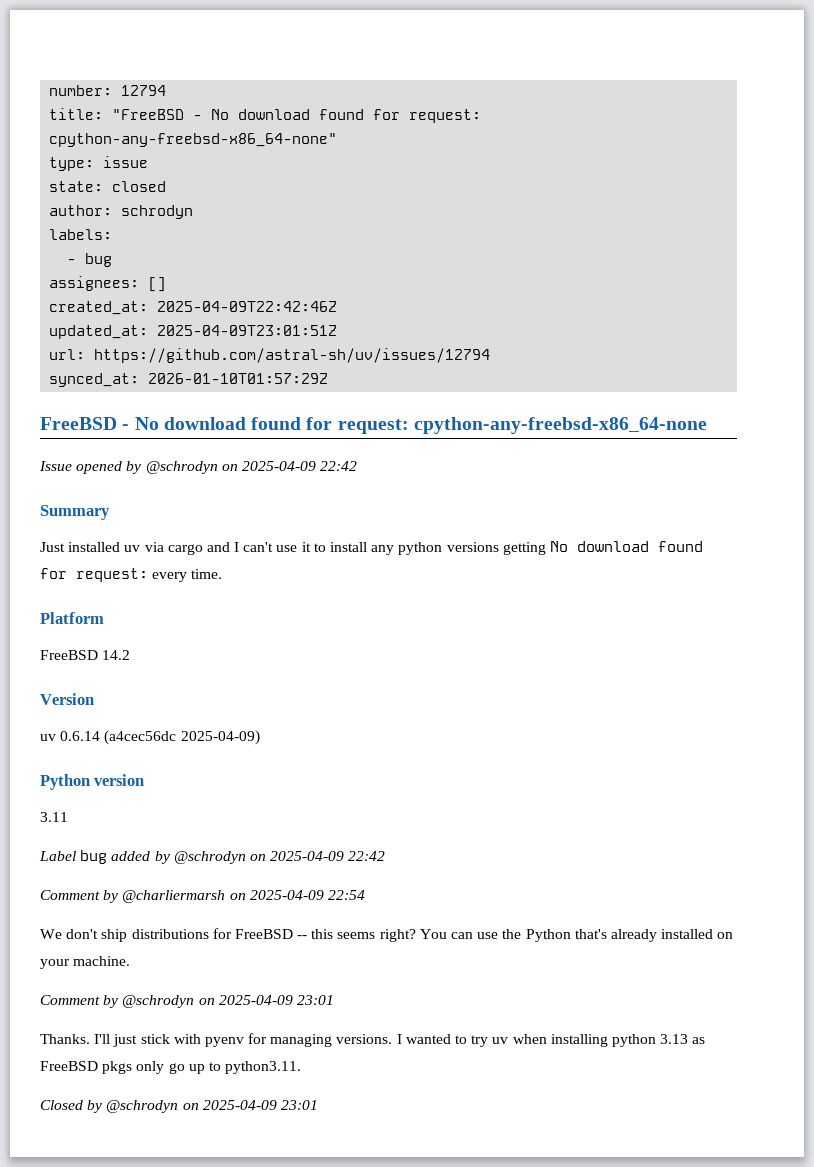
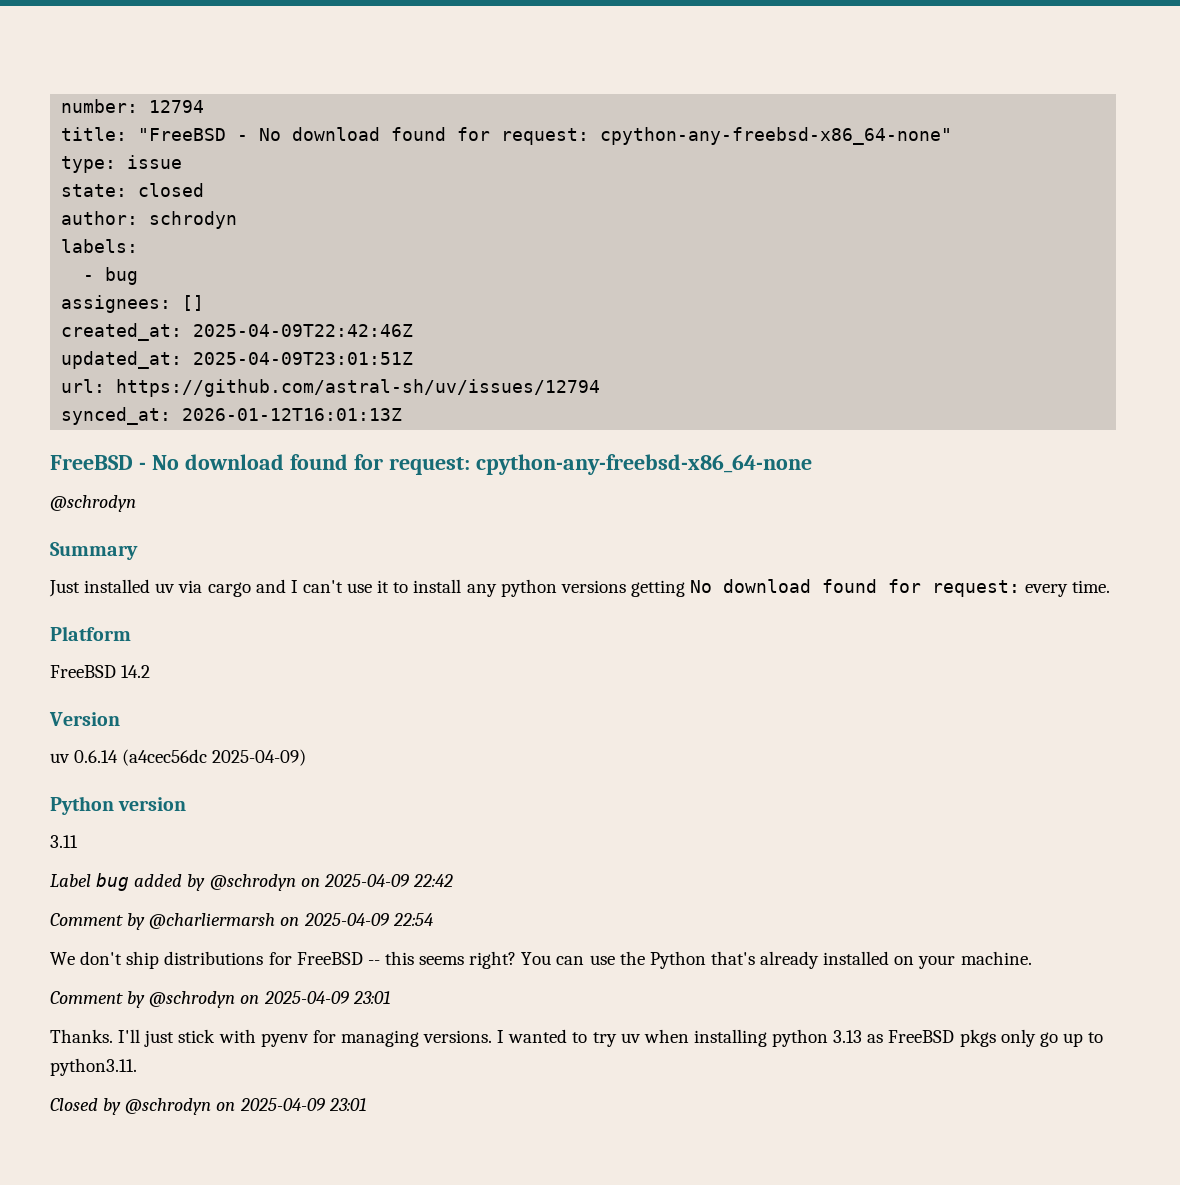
[148,373,329,384] 2026-01-10T01:57:29Z -> [182,408,403,421] 2026-01-12T16:01:13Z
[39,461,358,474] Issue opened by @schrodyn on 2025-04-09 22:42 -> [50,495,136,512] @schrodyn

